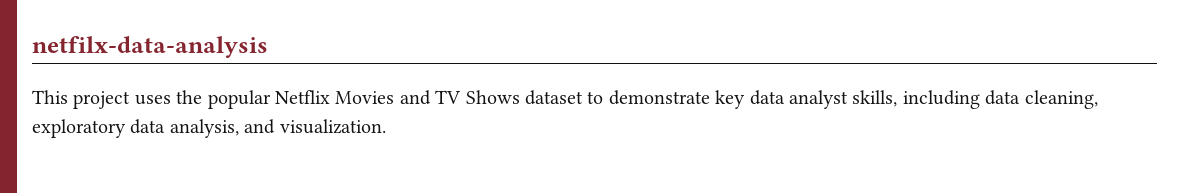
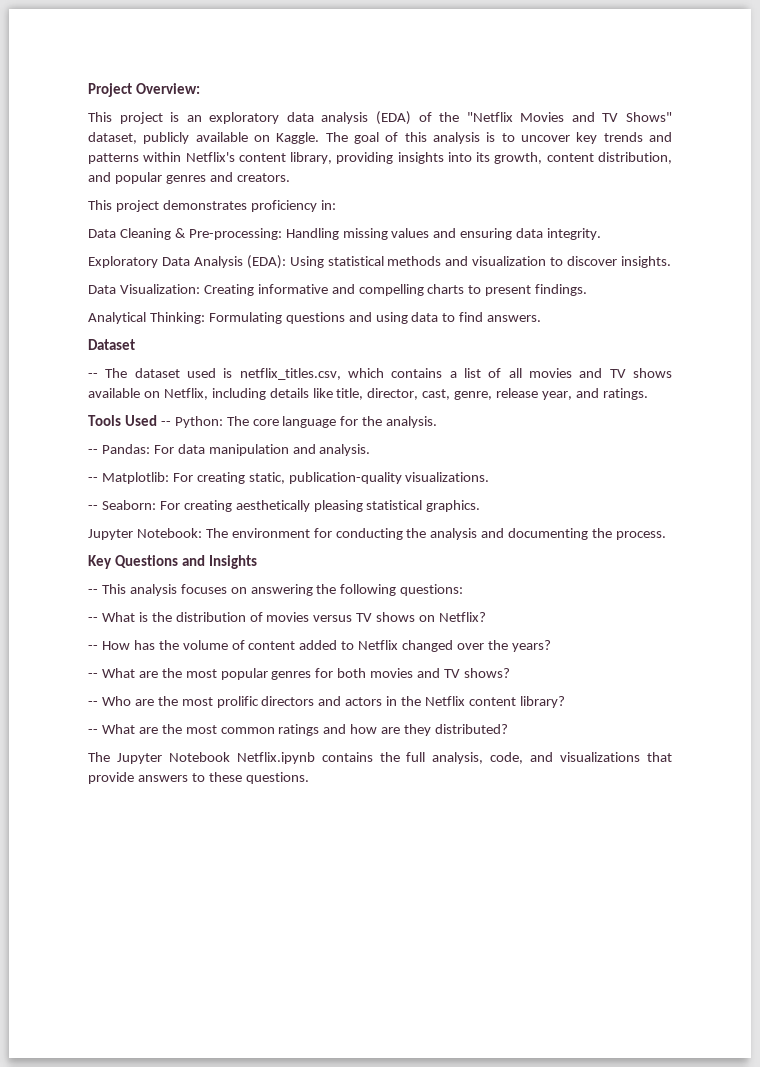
[32,36,268,58] [32,90,1098,109] [32,119,386,138] netfilx-data-analysis // This project uses the popular Netflix Movies and TV Shows dataset to demonstrate key data analyst skills, including data cleaning, exploratory data analysis, and visualization. -> [88,83,200,97] [88,111,672,125] [88,132,672,144] [88,152,672,164] [88,172,290,184] [88,200,336,212] [88,228,602,240] [88,255,672,269] [88,284,588,296] [88,312,542,324] [88,339,135,350] [88,368,672,380] [88,388,648,400] [88,415,438,428] [88,444,371,456] [88,472,490,484] [88,500,481,512] [88,528,667,540] [88,555,257,569] [88,584,464,596] [88,612,487,622] [88,640,551,652] [88,668,510,680] [88,696,565,708] [88,724,509,736] [88,752,672,764] [88,772,309,784] Project Overview: // This project is an exploratory data analysis (EDA) of the "Netflix Movies and TV Shows" dataset, publicly available on Kaggle. The goal of this analysis is to uncover key trends and patterns within Netflix's content library, providing insights into its growth, content distribution, and popular genres and creators. // This project demonstrates proficiency in: // Data Cleaning & Pre-processing: Handling missing values and ensuring data integrity. // Exploratory Data Analysis (EDA): Using statistical methods and visualization to discover insights. // Data Visualization: Creating informative and compelling charts to present findings. // Analytical Thinking: Formulating questions and using data to find answers. // Dataset // -- The dataset used is netflix_titles.csv, which contains a list of all movies and TV shows available on Netflix, including details like title, director, cast, genre, release year, and ratings. // Tools Used -- Python: The core language for the analysis. // -- Pandas: For data manipulation and analysis. // -- Matplotlib: For creating static, publication-quality visualizations. // -- Seaborn: For creating aesthetically pleasing statistical graphics. // Jupyter Notebook: The environment for conducting the analysis and documenting the process. // Key Questions and Insights // -- This analysis focuses on answering the following questions: // -- What is the distribution of movies versus TV shows on Netflix? // -- How has the volume of content added to Netflix changed over the years? // -- What are the most popular genres for both movies and TV shows? // -- Who are the most prolific directors and actors in the Netflix content library? // -- What are the most common ratings and how are they distributed? // The Jupyter Notebook Netflix.ipynb contains the full analysis, code, and visualizations that provide answers to these questions.

